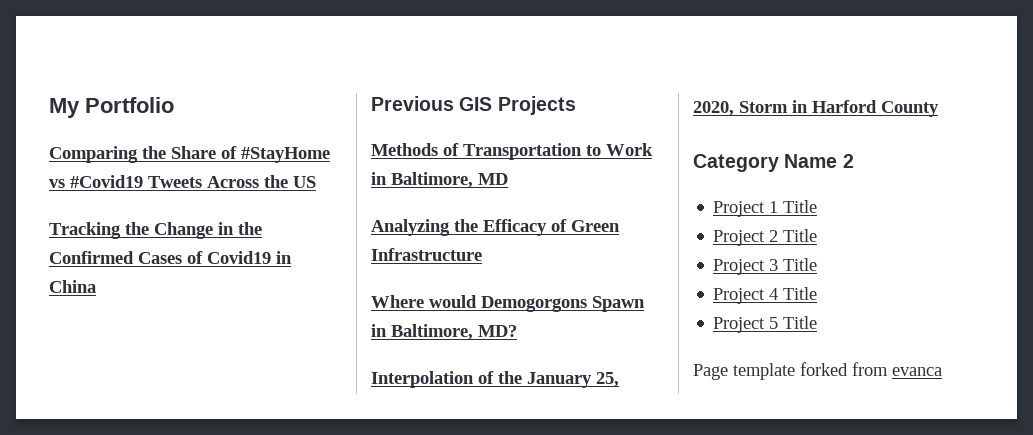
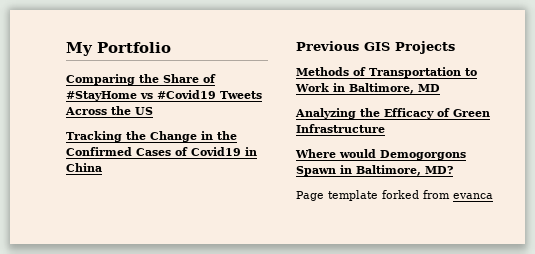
[371,371,619,388] [693,100,939,117] [693,154,854,172] [713,200,818,217] [713,229,818,246] [713,258,818,275] [713,287,818,304] [713,316,818,333] // Interpolation of the January 25, 2020, Storm in Harford County // Category Name 2 // Project 1 Title // Project 2 Title // Project 3 Title // Project 4 Title // Project 5 Title -> (453, 170) none

